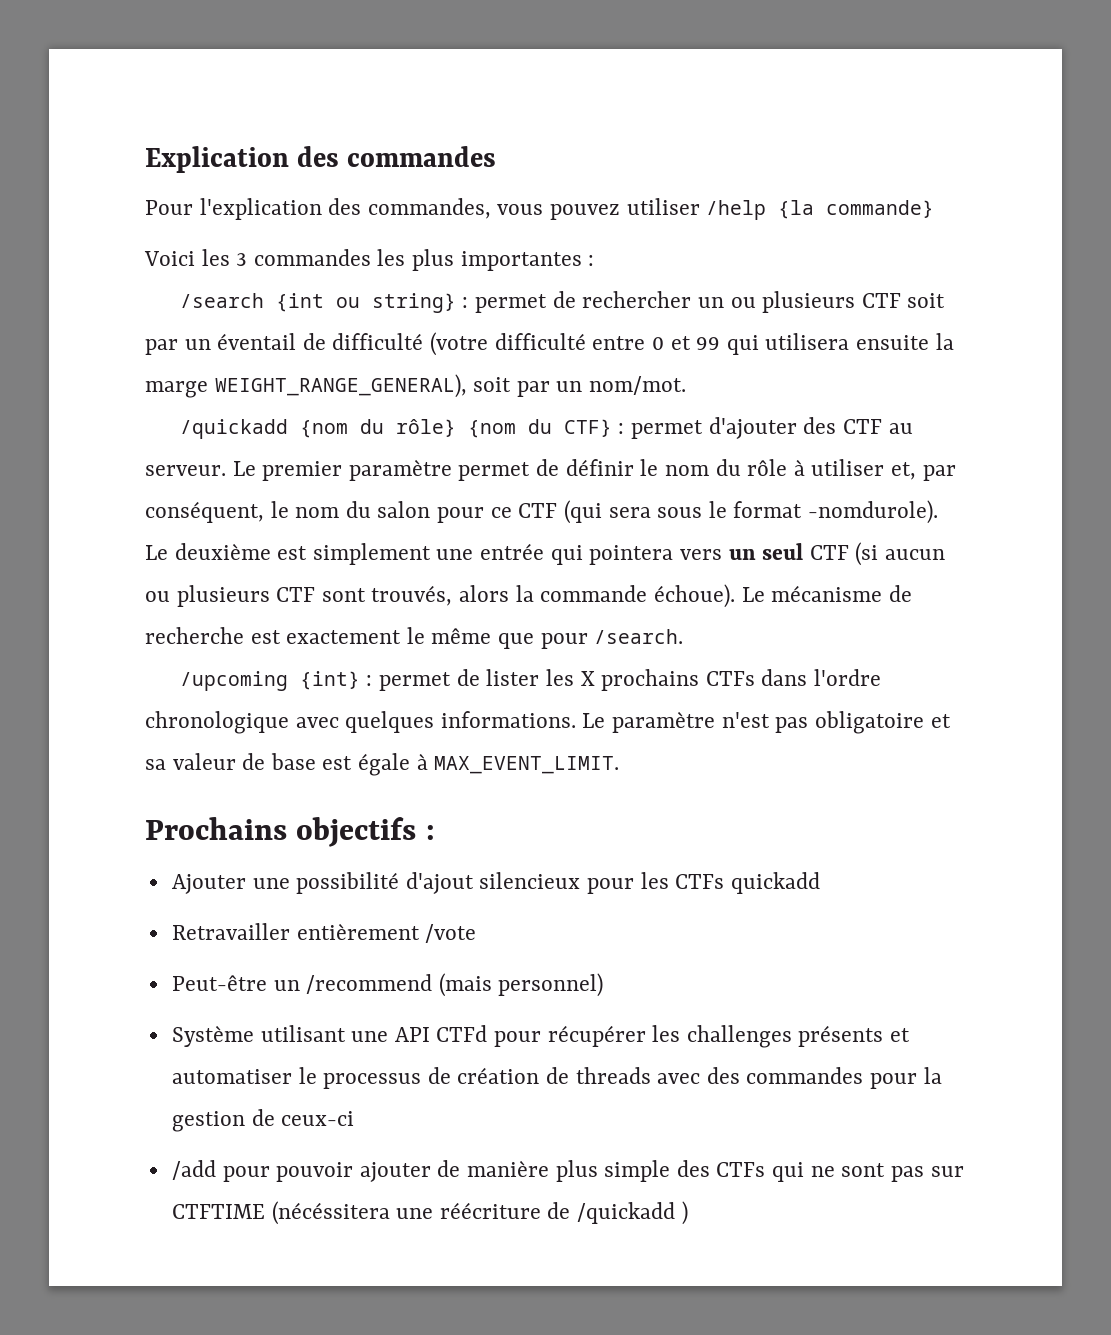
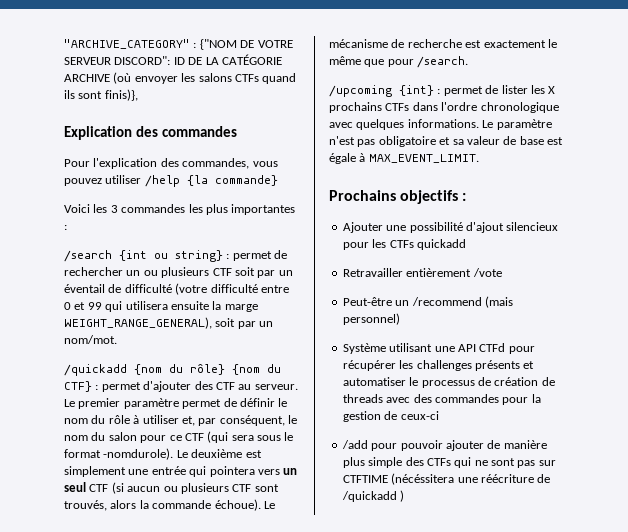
(145, 159) none -> [64,39,293,50] [64,54,282,65] [64,72,297,84] [64,89,138,101] "ARCHIVE_CATEGORY" : {"NOM DE VOTRE SERVEUR DISCORD": ID DE LA CATÉGORIE ARCHIVE (où envoyer les salons CTFs quand ils sont finis)}, //

